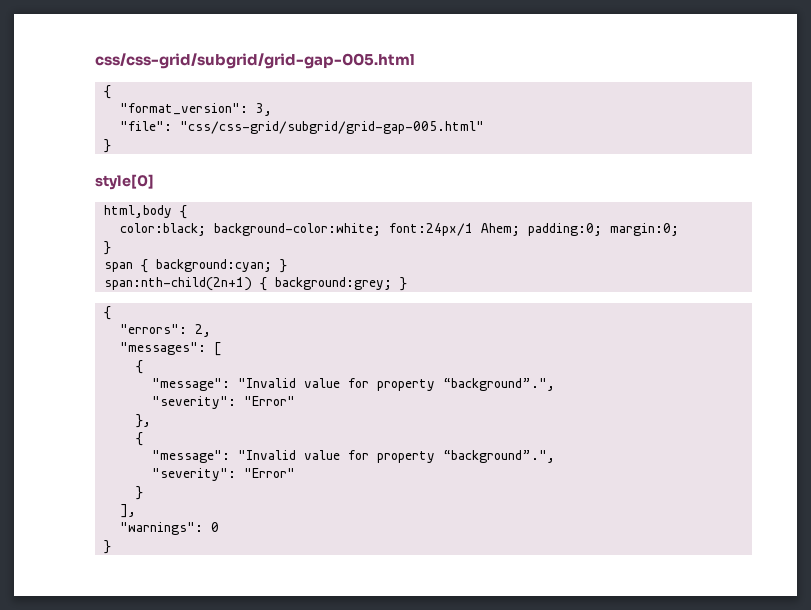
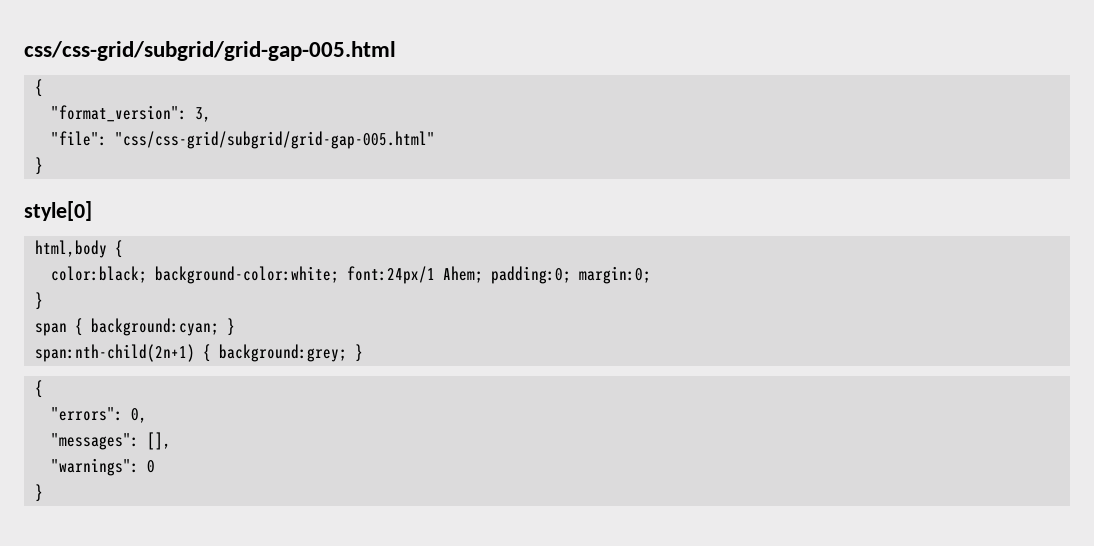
[195,324,212,337] 2, -> [130,408,147,423] 0,
[214,342,222,356] [136,360,144,374] [152,378,556,391] [152,396,296,409] [136,414,152,428] [136,432,144,446] [152,450,556,463] [152,468,296,481] [136,486,144,500] [120,504,137,518] [ // { // "message": "Invalid value for property “background”.", // "severity": "Error" // }, // { // "message": "Invalid value for property “background”.", // "severity": "Error" // } // ], -> [146,432,171,450] [],

